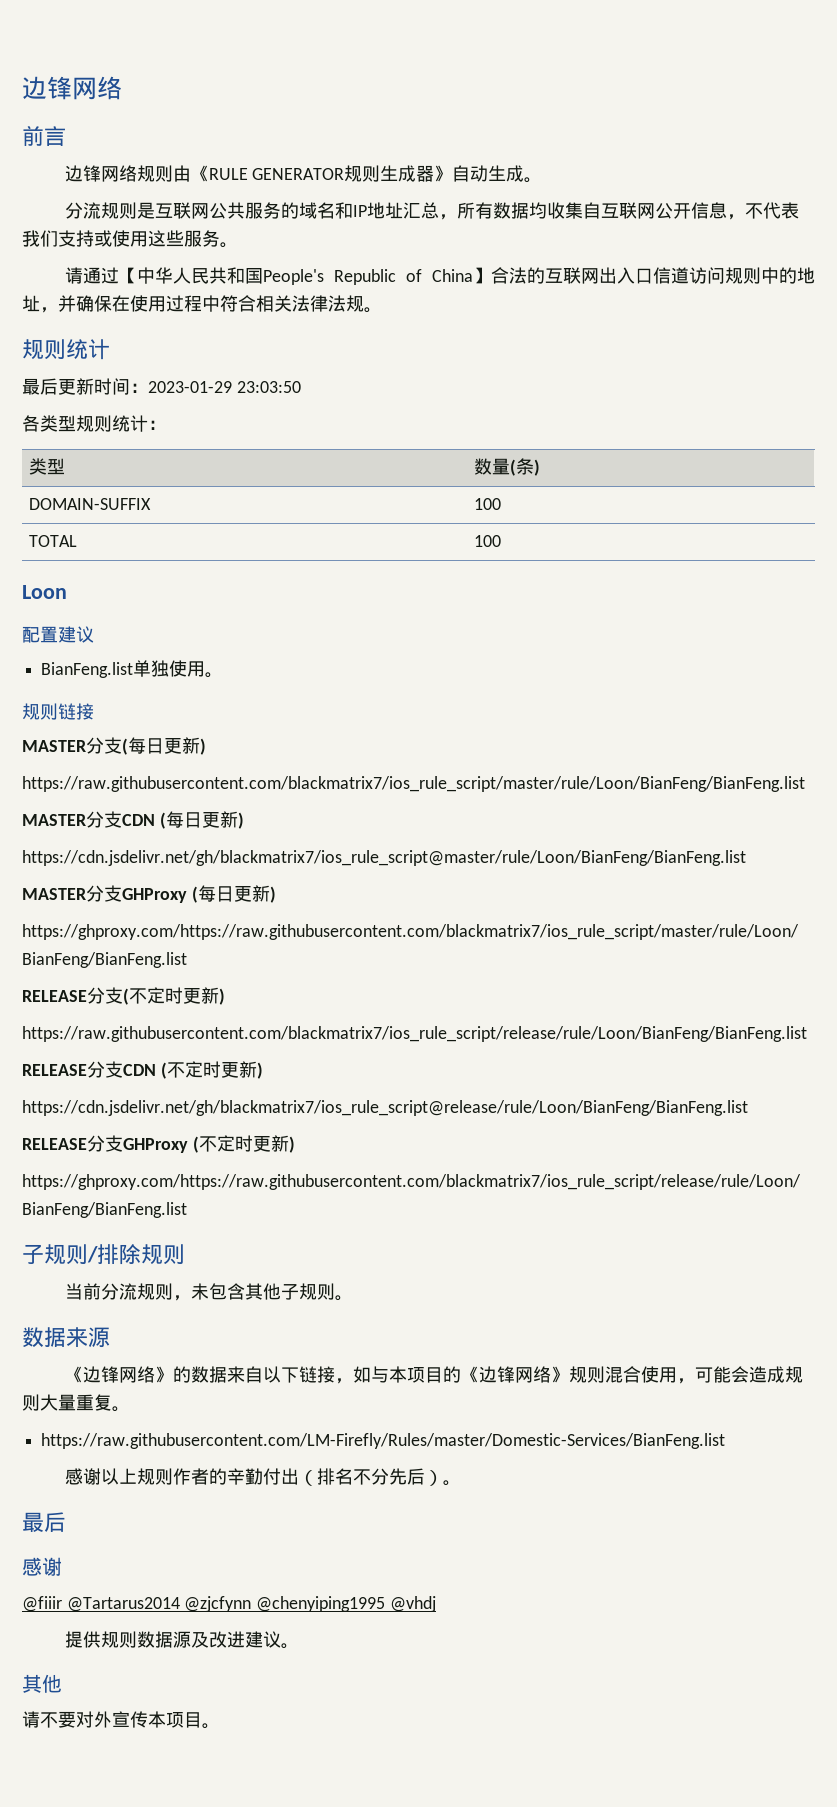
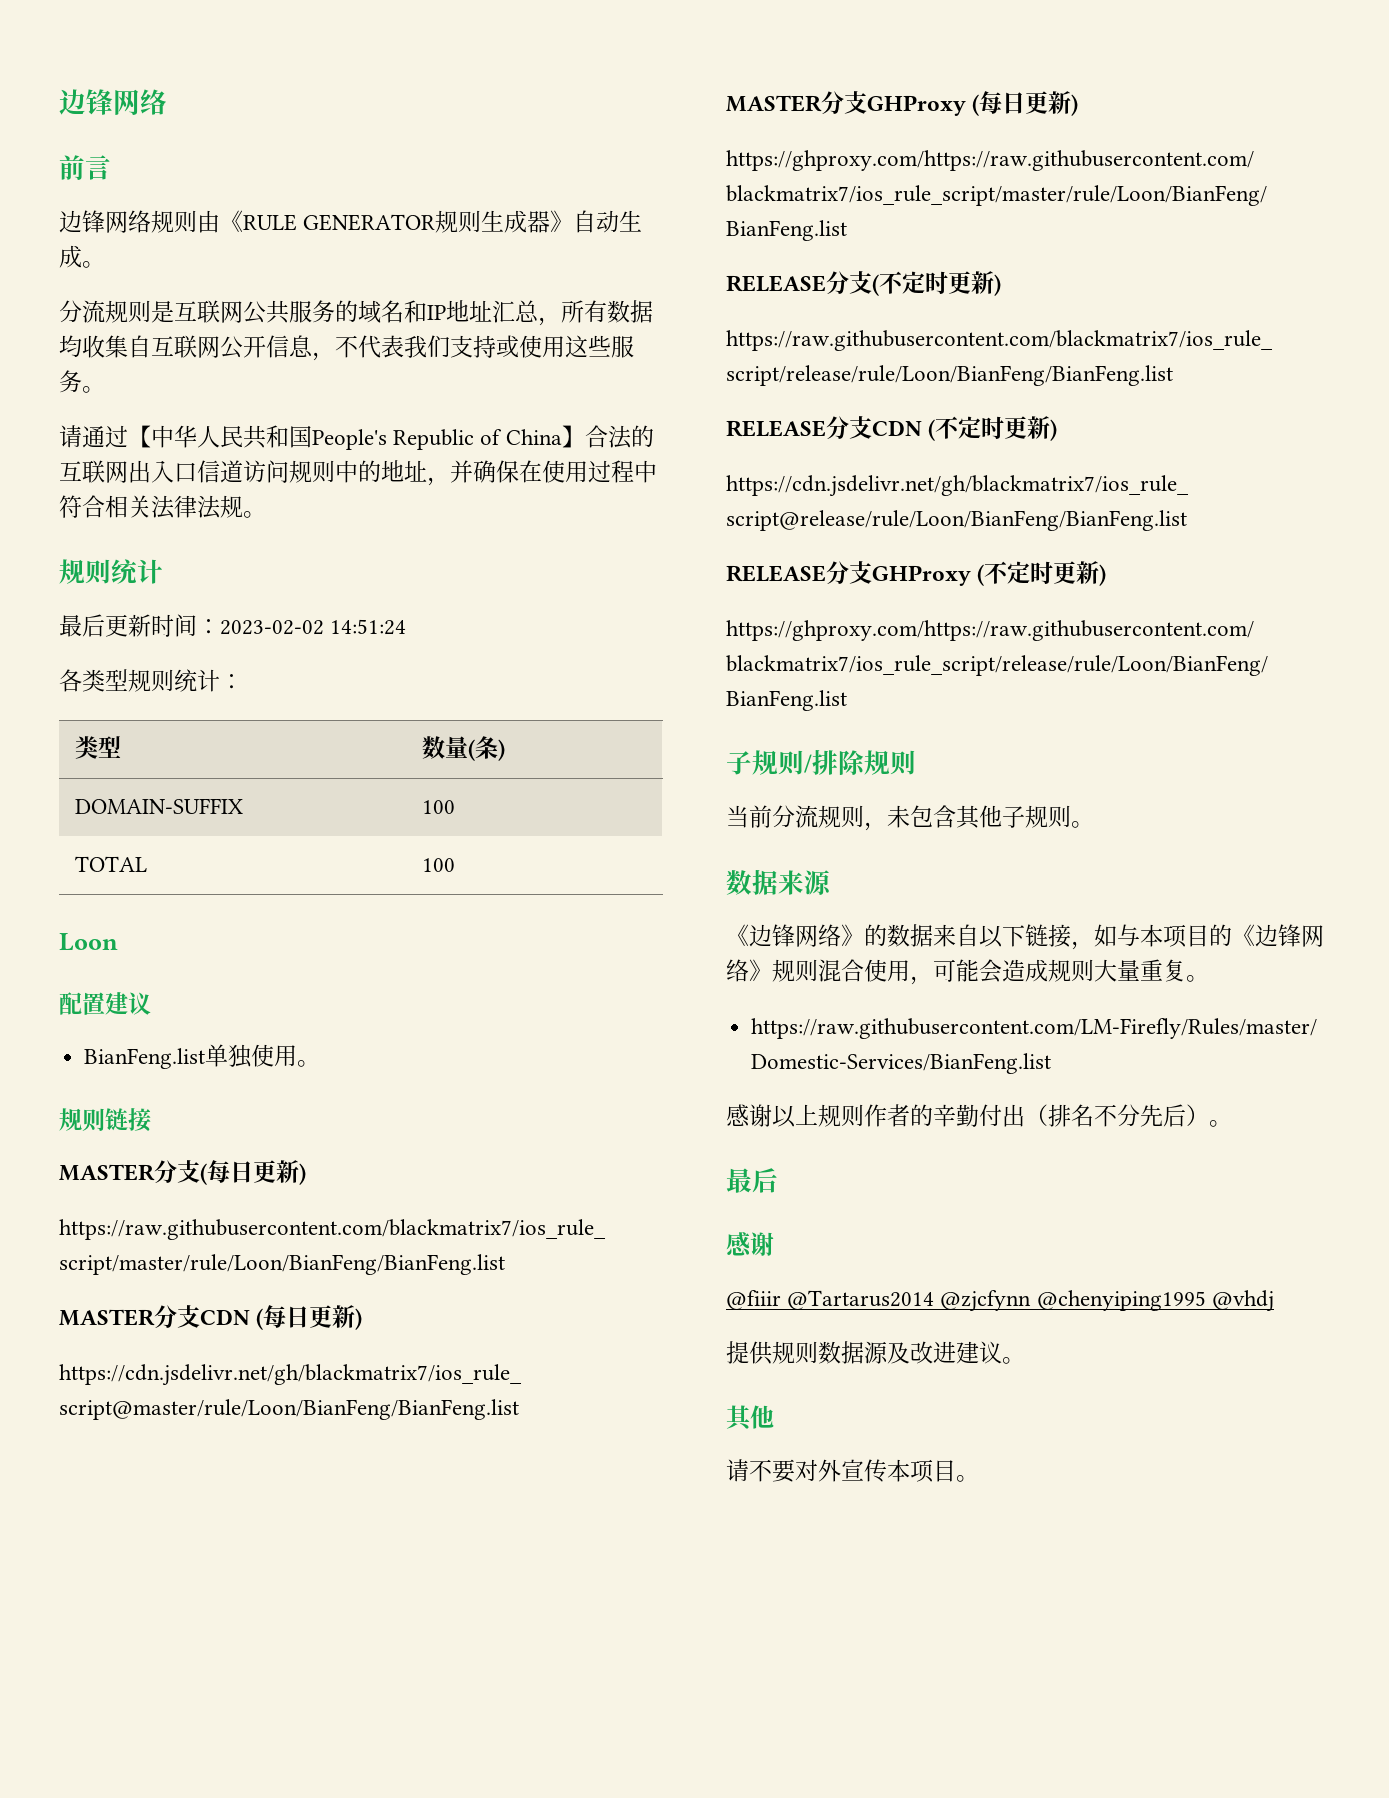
[148,381,301,393] 2023-01-29 23:03:50 -> [220,619,407,635] 2023-02-02 14:51:24

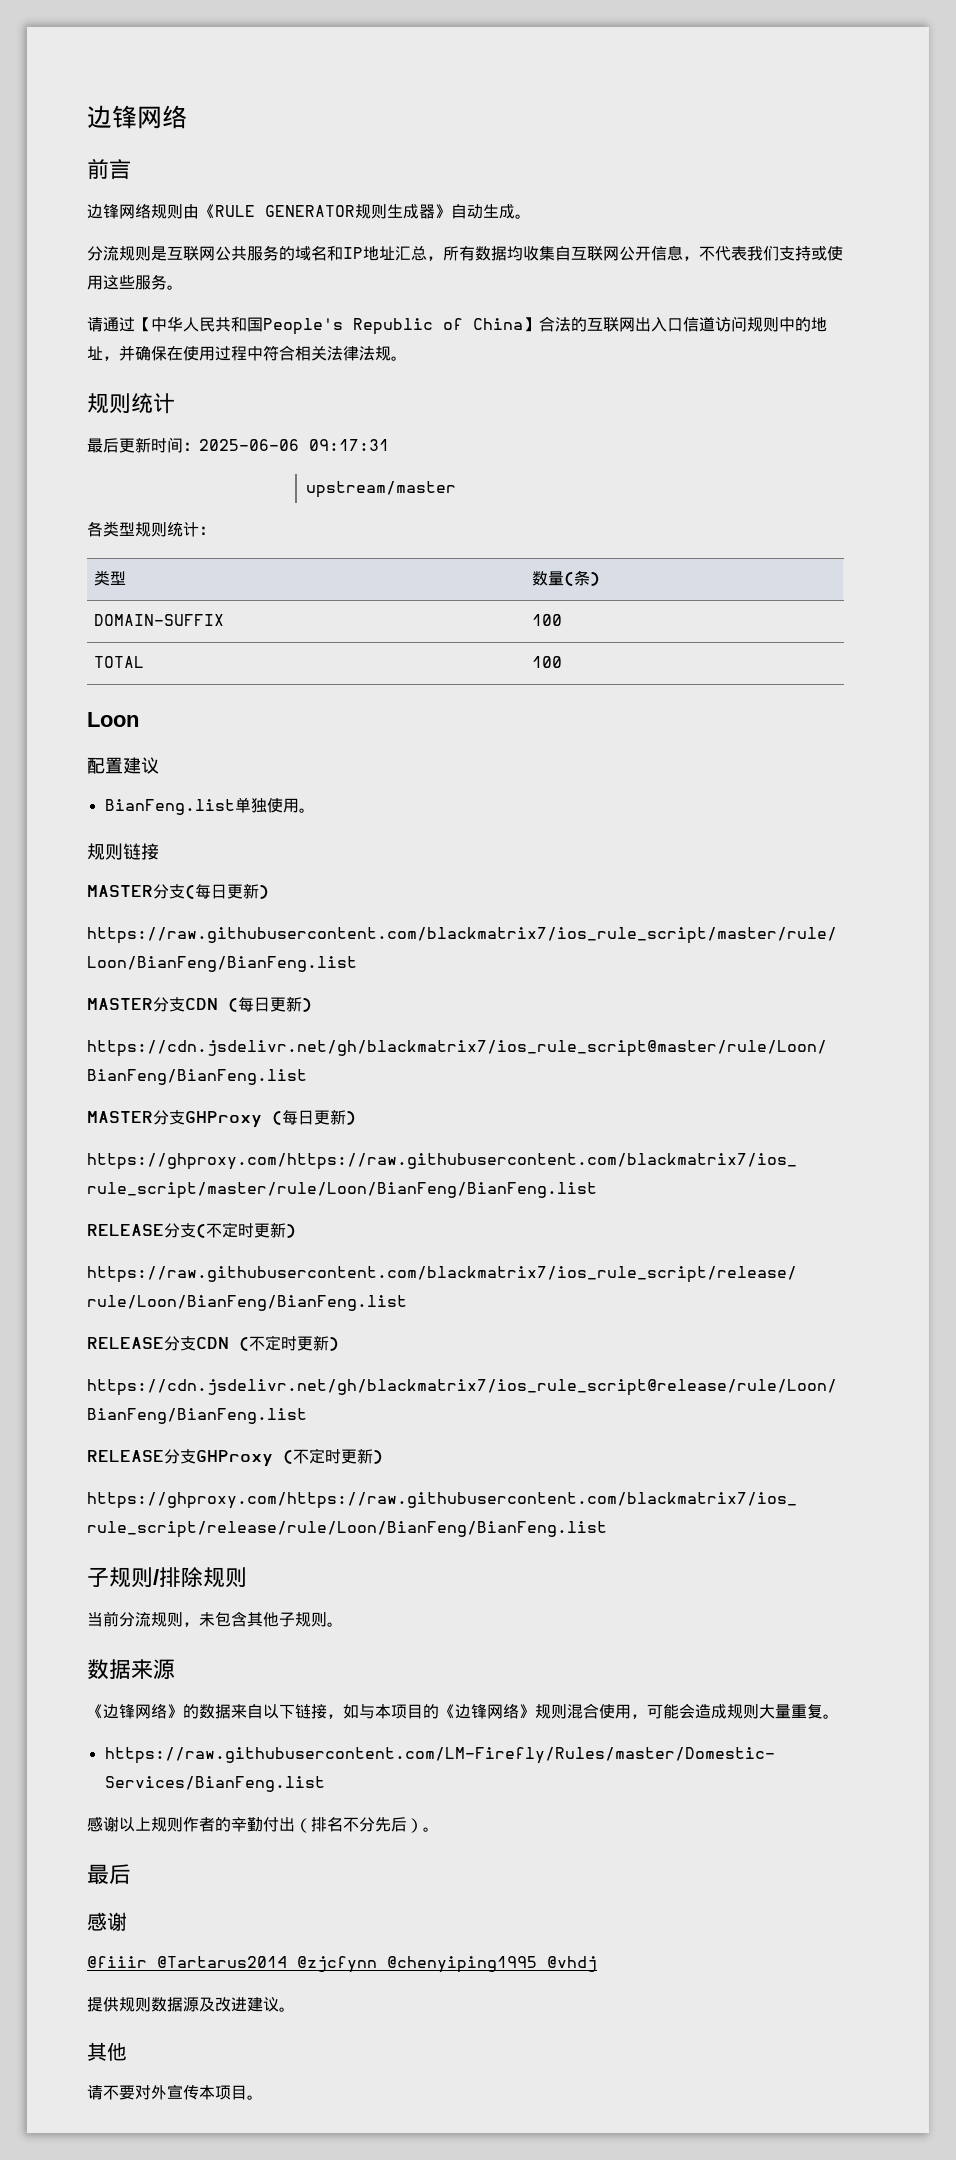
[220,619,407,635] 2023-02-02 14:51:24 -> [199,439,389,451] [306,481,457,498] 2025-06-06 09:17:31 // upstream/master

